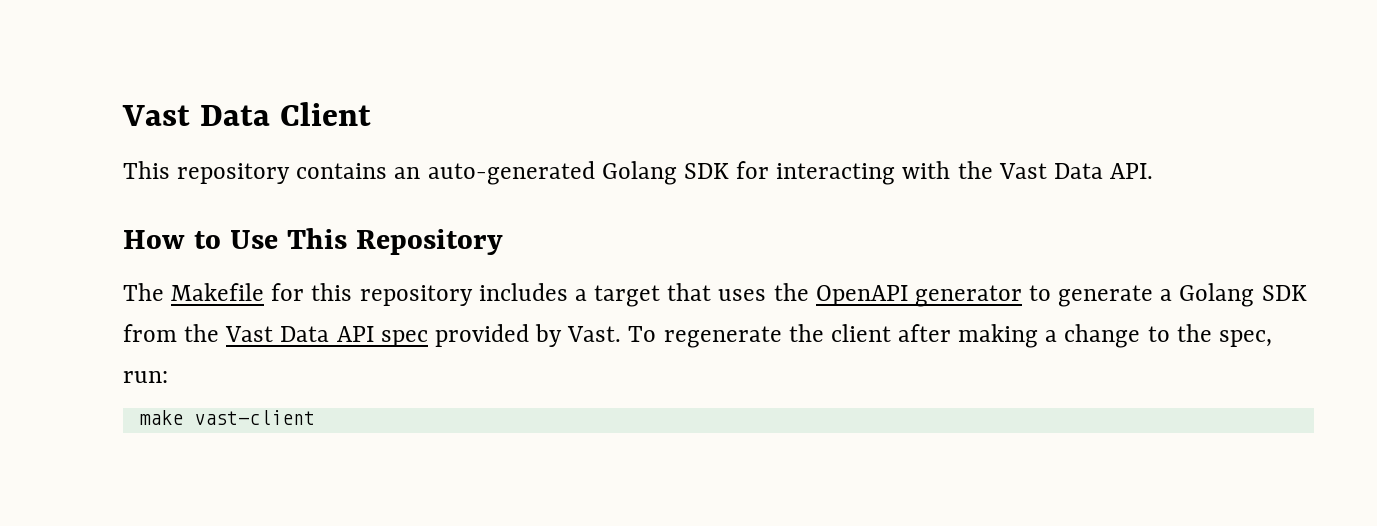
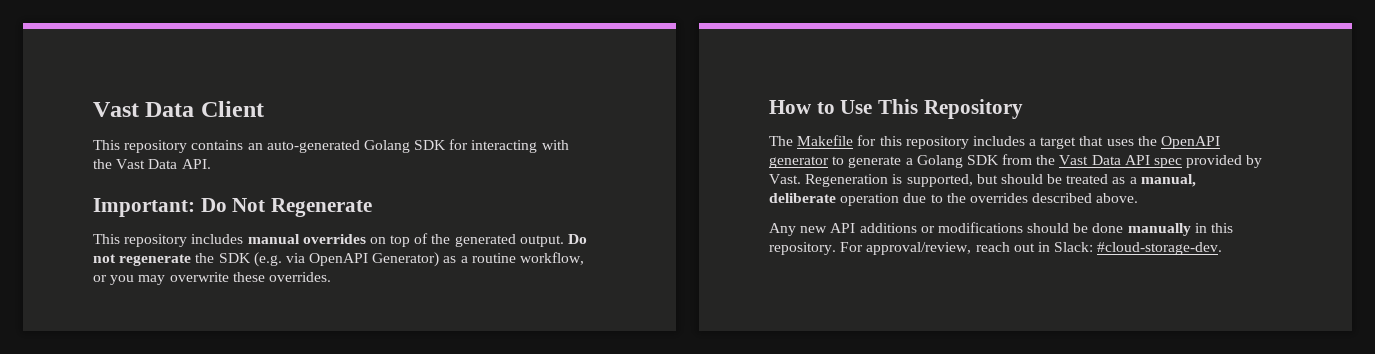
(1154, 171) none -> [93,198,373,217] [93,233,588,247] [93,252,585,267] [93,272,331,285] // Important: Do Not Regenerate // This repository includes manual overrides on top of the generated output. Do not regenerate the SDK (e.g. via OpenAPI Generator) as a routine workflow, or you may overwrite these overrides.
[628,324,1272,348] [123,371,168,383] [138,410,315,425] To regenerate the client after making a change to the spec, run: // make vast-client -> [805,174,1196,187] [769,193,1139,206] [769,222,1234,236] [769,242,1223,255] Regeneration is supported, but should be treated as a manual, deliberate operation due to the overrides described above. // Any new API additions or modifications should be done manually in this repository. For approval/review, reach out in Slack: #cloud-storage-dev.

